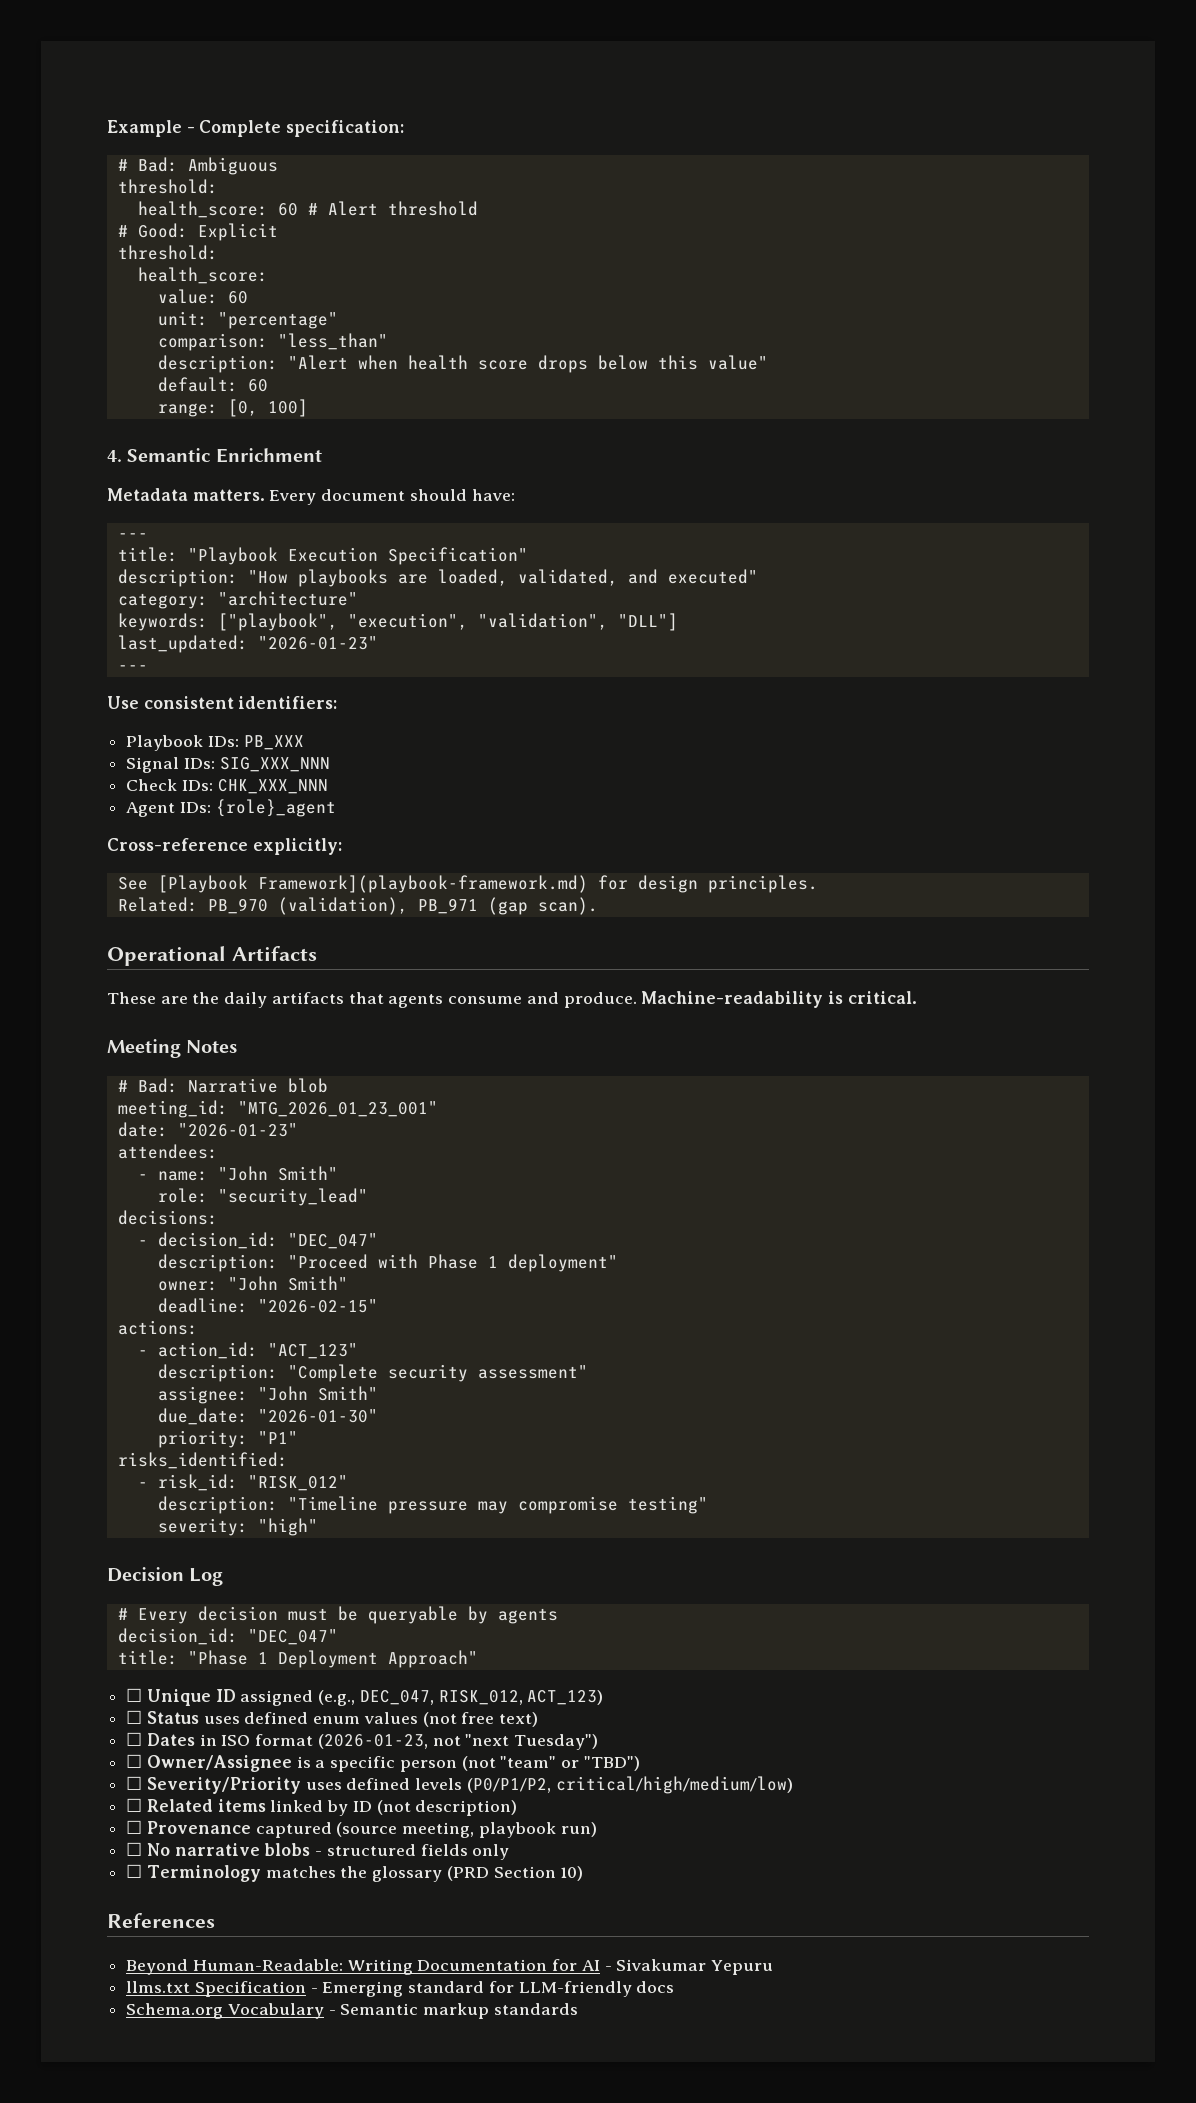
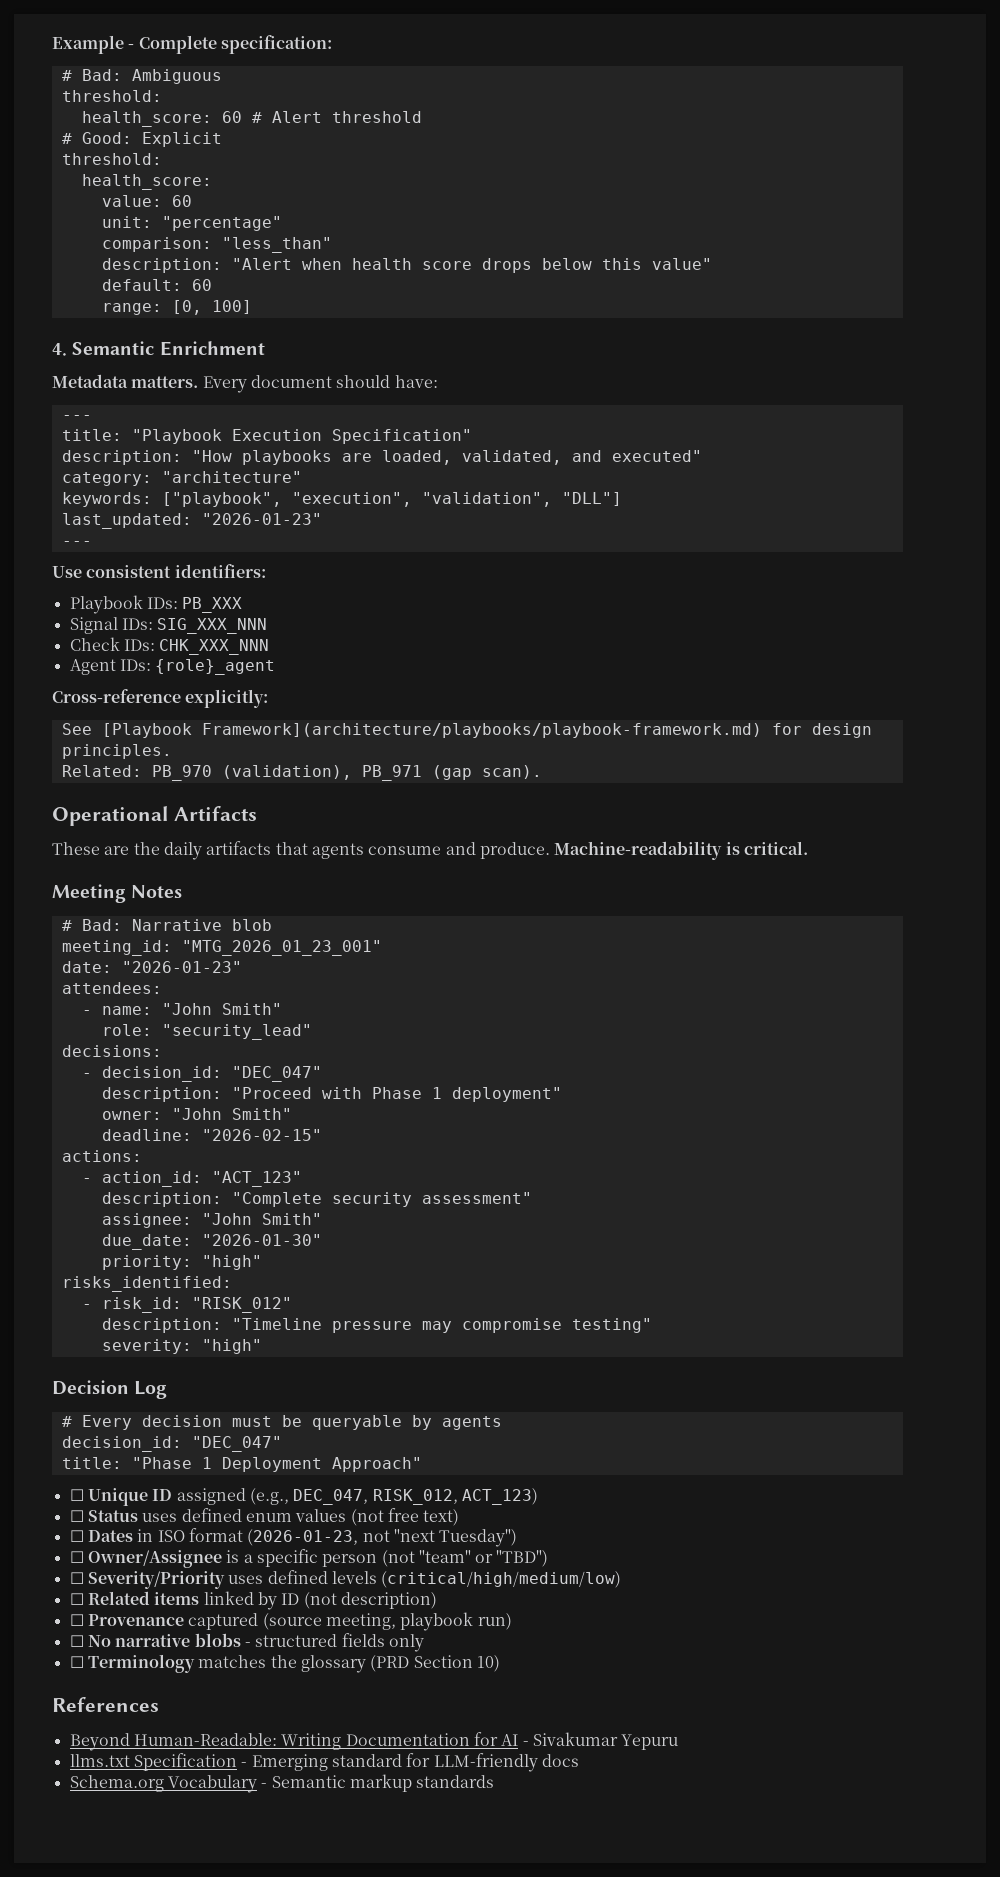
[257,875,588,893] Framework](playbook-framework.md) -> [201,723,762,738] Framework](architecture/playbooks/playbook-framework.md)
[257,1431,298,1444] "P1" -> [201,1255,262,1270] "high"
[466,1776,793,1794] (P0/P1/P2, critical/high/medium/low) -> [381,1571,622,1588] (critical/high/medium/low)

